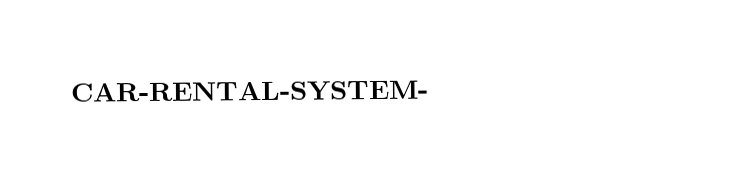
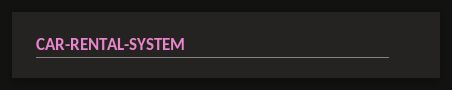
[70,79,429,103] CAR-RENTAL-SYSTEM- -> [36,38,185,50] CAR-RENTAL-SYSTEM

